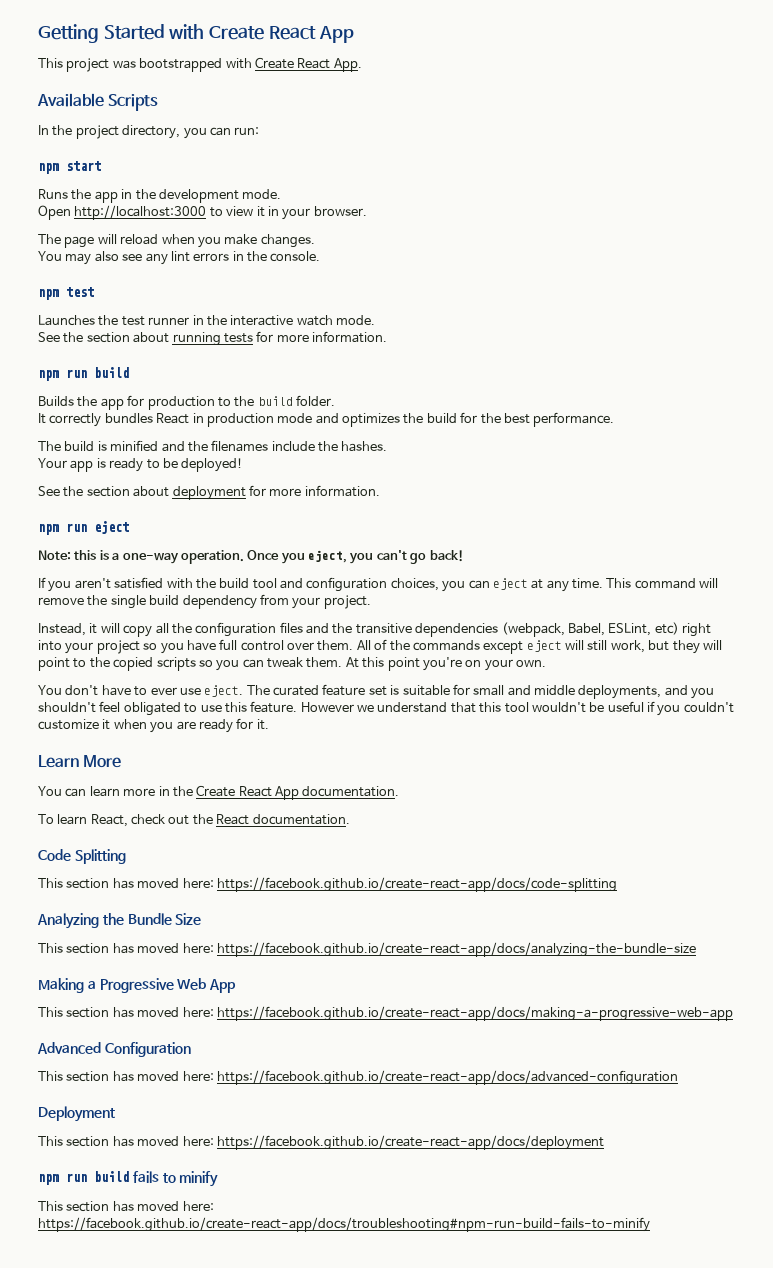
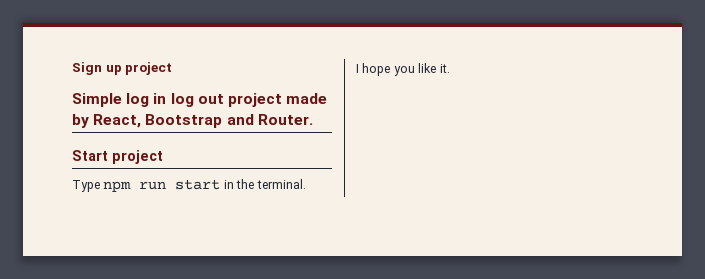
[38,24,354,43] [38,57,362,72] [37,93,159,111] [38,125,260,139] [38,161,101,174] [38,189,282,203] [38,205,367,220] [38,234,315,248] [38,251,321,265] [38,287,94,300] [38,315,375,326] [38,331,387,346] [38,367,129,381] [38,395,335,410] [38,412,615,427] [38,440,388,452] [38,458,244,472] [38,485,380,500] [38,521,129,535] [38,550,464,564] [38,577,719,592] [38,594,371,609] [38,622,711,637] [38,639,722,654] [38,657,546,671] [38,684,715,699] [38,701,734,716] [38,718,269,733] [38,755,122,768] [38,785,400,800] [38,814,350,827] [38,849,126,864] [38,877,617,892] [37,913,202,929] [38,942,696,957] [38,978,237,993] [38,1006,733,1021] [37,1042,191,1057] [38,1070,678,1085] [38,1106,115,1122] [38,1135,604,1150] [38,1171,219,1187] [38,1201,214,1212] [38,1217,650,1232] Getting Started with Create React App // This project was bootstrapped with Create React App. // Available Scripts // In the project directory, you can run: // npm start // Runs the app in the development mode. // Open http://localhost:3000 to view it in your browser. // The page will reload when you make changes. // You may also see any lint errors in the console. // npm test // Launches the test runner in the interactive watch mode. // See the section about running tests for more information. // npm run build // Builds the app for production to the build folder. // It correctly bundles React in production mode and optimizes the build for the best performance. // The build is minified and the filenames include the hashes. // Your app is ready to be deployed! // See the section about deployment for more information. // npm run eject // Note: this is a one-way operation. Once you eject, you can't go back! // If you aren't satisfied with the build tool and configuration choices, you can eject at any time. This command will remove the single build dependency from your project. // Instead, it will copy all the configuration files and the transitive dependencies (webpack, Babel, ESLint, etc) right into your project so you have full control over them. All of the commands except eject will still work, but they will point to the copied scripts so you can tweak them. At this point you're on your own. // You don't have to ever use eject. The curated feature set is suitable for small and middle deployments, and you shouldn't feel obligated to use this feature. However we understand that this tool wouldn't be useful if you couldn't customize it when you are ready for it. // Learn More // You can learn more in the Create React App documentation. // To learn React, check out the React documentation. // Code Splitting // This section has moved here: https://facebook.github.io/create-react-app/docs/code-splitting // Analyzing the Bundle Size // This section has moved here: https://facebook.github.io/create-react-app/docs/analyzing-the-bundle-size // Making a Progressive Web App // This section has moved here: https://facebook.github.io/create-react-app/docs/making-a-progressive-web-app // Advanced Configuration // This section has moved here: https://facebook.github.io/create-react-app/docs/advanced-configuration // Deployment // This section has moved here: https://facebook.github.io/create-react-app/docs/deployment // npm run build fails to minify // This section has moved here: https://facebook.github.io/create-react-app/docs/troubleshooting#npm-run-build-fails-to-minify -> [72,62,173,75] [72,93,328,107] [72,114,313,128] [72,150,163,164] [72,179,306,192] [356,63,450,76] Sign up project // Simple log in log out project made by React, Bootstrap and Router. // Start project // Type npm run start in the terminal. // I hope you like it.

